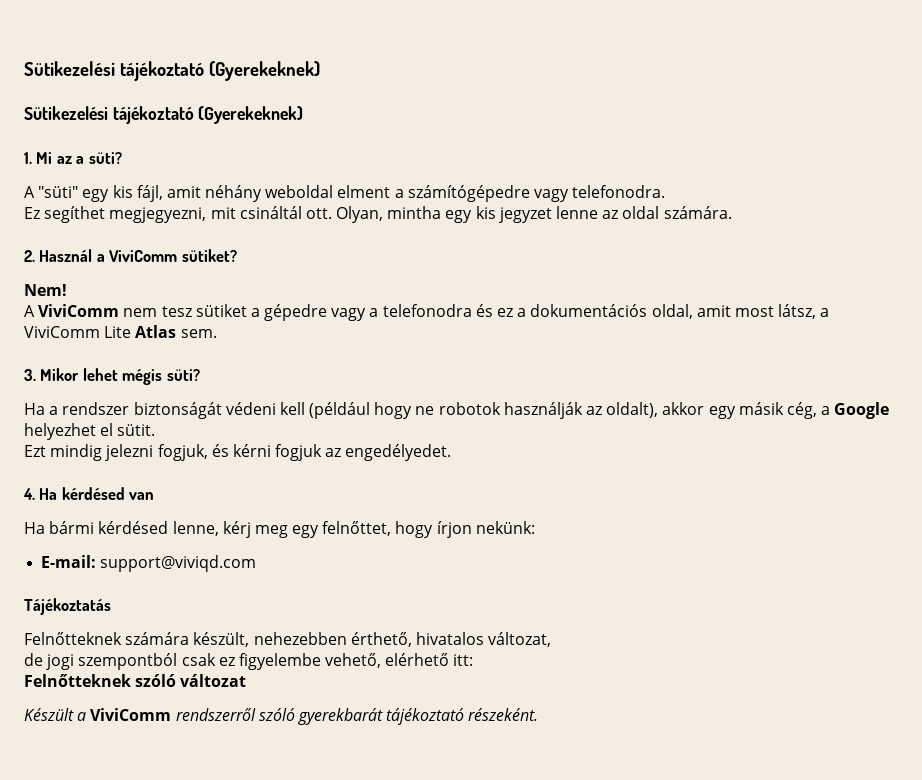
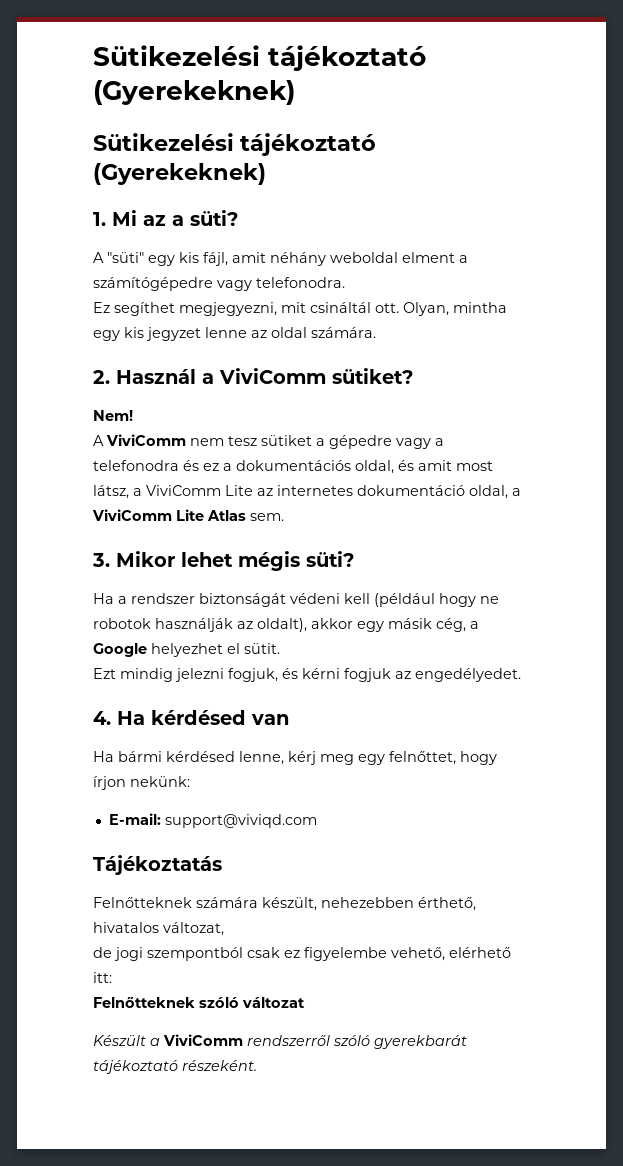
(693, 311) none -> [398,460,414,471] és
(132, 332) none -> [257,485,521,499] [92,509,204,521] az internetes dokumentáció oldal, a ViviComm Lite

